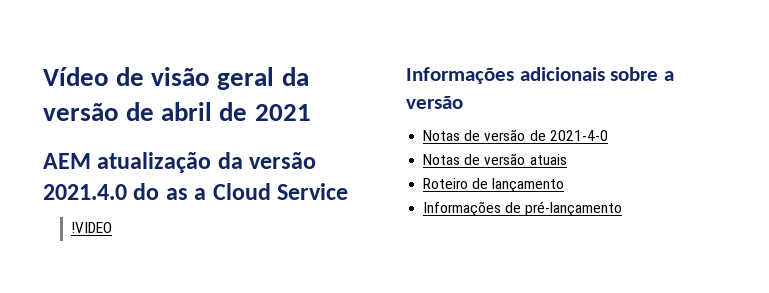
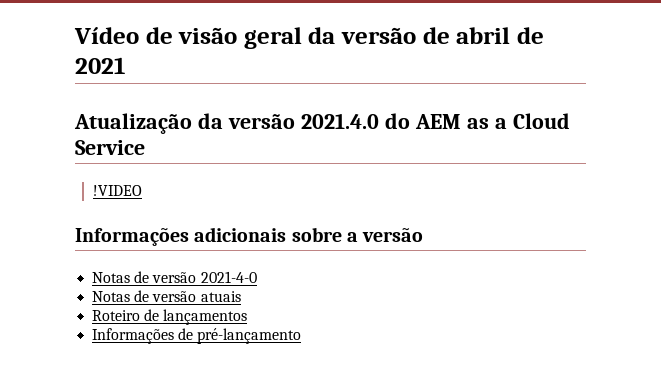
[43,152,212,173] AEM atualização -> [74,113,192,134] Atualização
(160, 191) none -> [414,114,461,129] AEM
[529,130,546,141] de -> (197, 277) none
[492,178,565,193] lançamento -> [163,309,248,325] lançamentos

